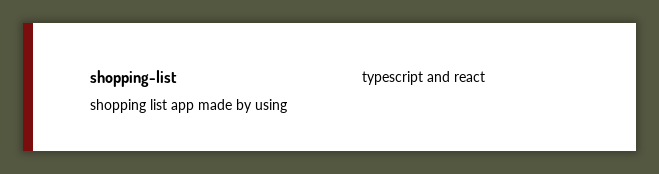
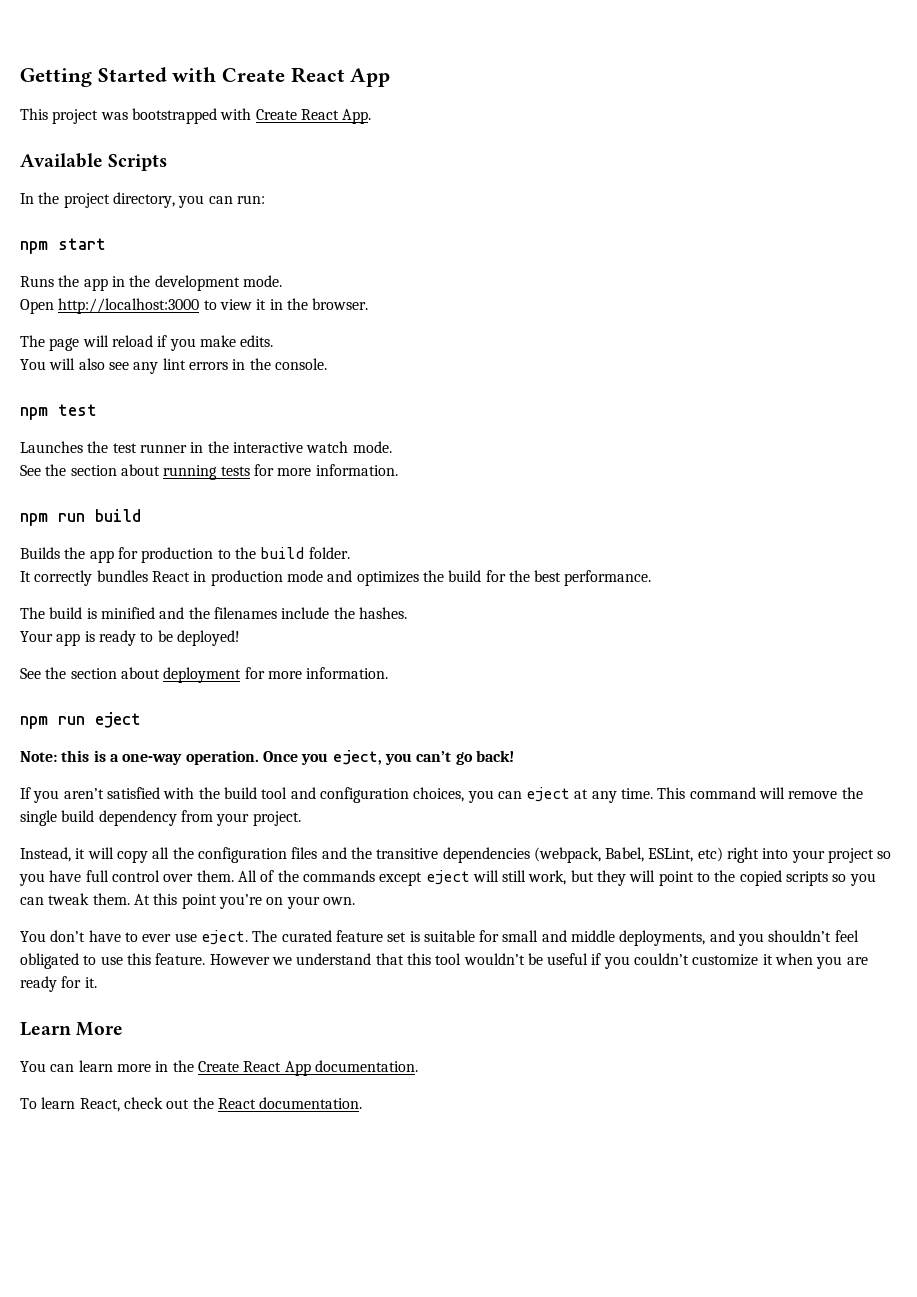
[90,70,177,87] [90,99,287,113] [362,71,485,85] shopping-list // shopping list app made by using typescript and react -> [20,67,391,87] [20,108,372,124] [20,153,168,171] [20,192,265,208] [20,238,106,254] [20,275,282,291] [20,298,369,314] [20,335,274,351] [20,358,327,374] [20,404,97,420] [20,441,392,453] [20,464,398,480] [20,509,141,526] [20,547,350,563] [20,570,652,586] [20,607,407,619] [20,630,240,646] [20,667,389,683] [20,712,141,729] [20,750,514,765] [20,787,863,803] [20,810,301,826] [20,847,892,863] [19,870,876,886] [20,893,355,909] [20,930,859,946] [20,953,868,969] [20,976,97,992] [20,1022,124,1036] [20,1060,418,1076] [20,1097,363,1112] Getting Started with Create React App // This project was bootstrapped with Create React App. // Available Scripts // In the project directory, you can run: // npm start // Runs the app in the development mode. // Open http://localhost:3000 to view it in the browser. // The page will reload if you make edits. // You will also see any lint errors in the console. // npm test // Launches the test runner in the interactive watch mode. // See the section about running tests for more information. // npm run build // Builds the app for production to the build folder. // It correctly bundles React in production mode and optimizes the build for the best performance. // The build is minified and the filenames include the hashes. // Your app is ready to be deployed! // See the section about deployment for more information. // npm run eject // Note: this is a one-way operation. Once you eject, you can’t go back! // If you aren’t satisfied with the build tool and configuration choices, you can eject at any time. This command will remove the single build dependency from your project. // Instead, it will copy all the configuration files and the transitive dependencies (webpack, Babel, ESLint, etc) right into your project so you have full control over them. All of the commands except eject will still work, but they will point to the copied scripts so you can tweak them. At this point you’re on your own. // You don’t have to ever use eject. The curated feature set is suitable for small and middle deployments, and you shouldn’t feel obligated to use this feature. However we understand that this tool wouldn’t be useful if you couldn’t customize it when you are ready for it. // Learn More // You can learn more in the Create React App documentation. // To learn React, check out the React documentation.

